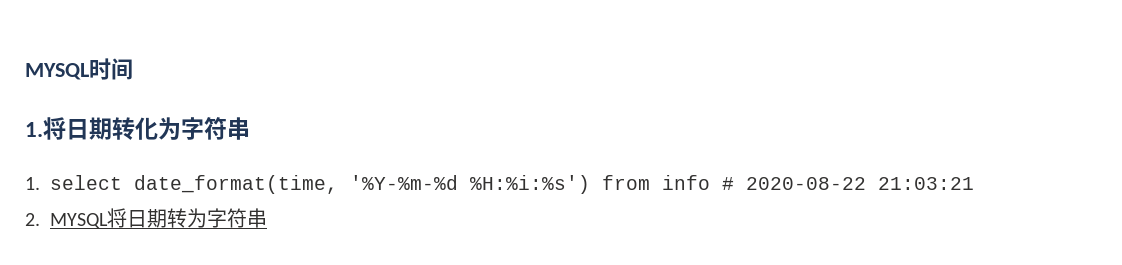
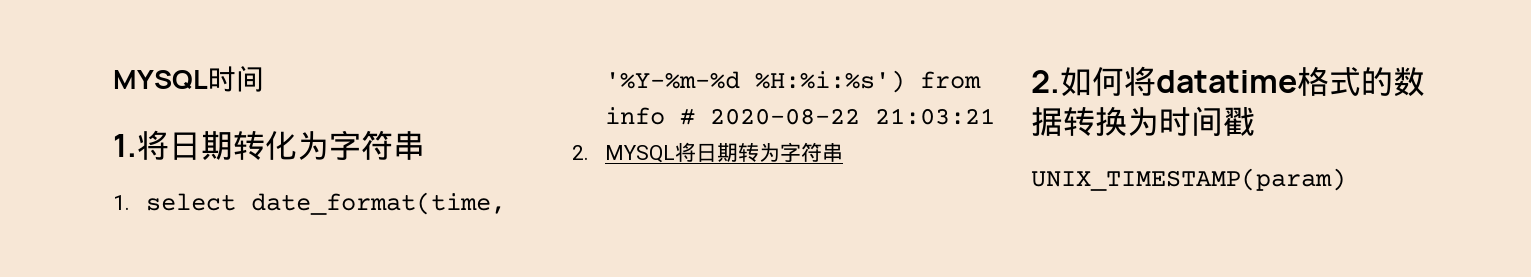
(267, 218) none -> [1031,66,1425,96] [1031,106,1255,136] [1031,168,1346,191] // 2.如何将datatime格式的数据转换为时间戳 // UNIX_TIMESTAMP(param)

